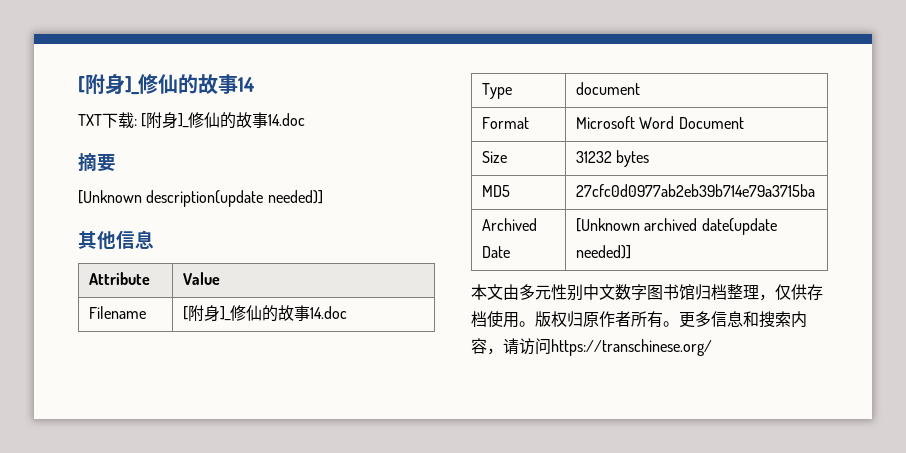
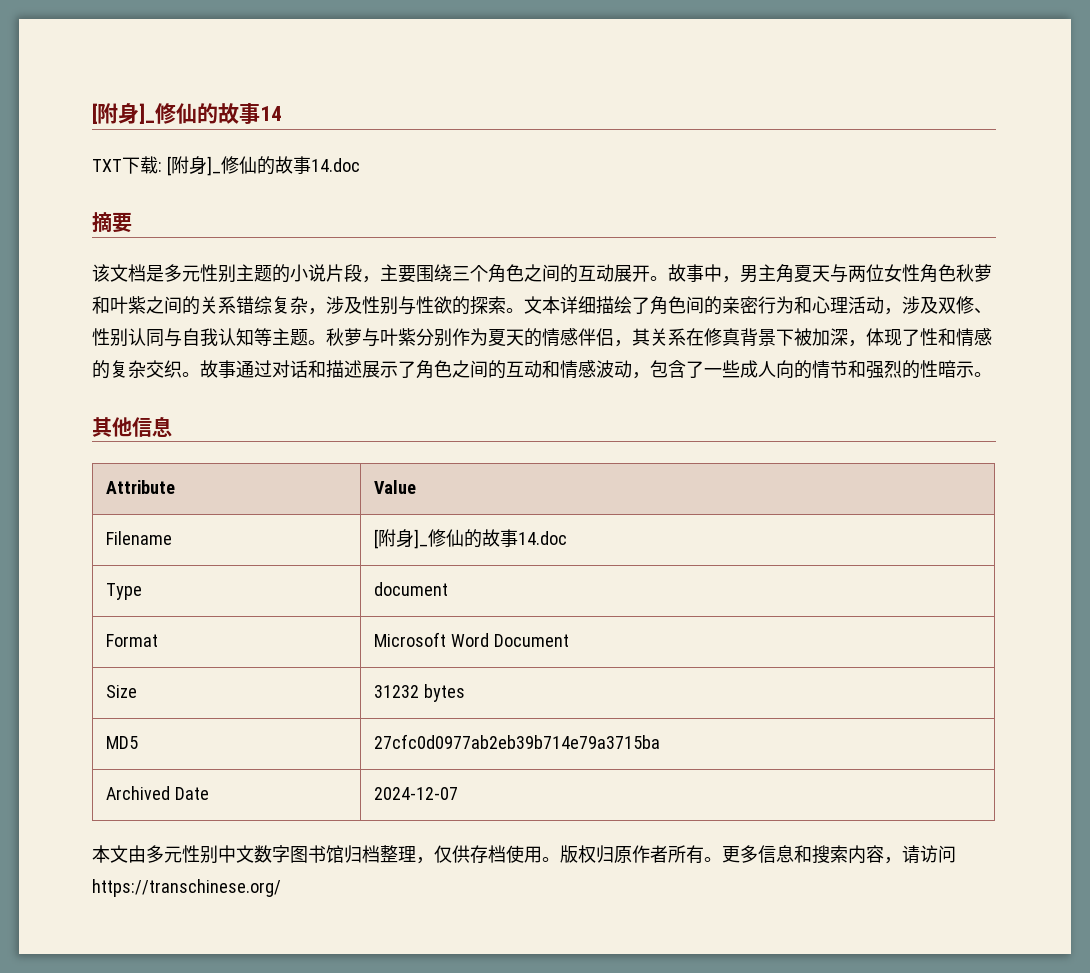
[78,190,323,207] [Unknown description(update needed)] -> [92,264,992,283] [92,296,992,315] [92,328,992,347] [92,360,992,379] 该文档是多元性别主题的小说片段，主要围绕三个角色之间的互动展开。故事中，男主角夏天与两位女性角色秋萝和叶紫之间的关系错综复杂，涉及性别与性欲的探索。文本详细描绘了角色间的亲密行为和心理活动，涉及双修、性别认同与自我认知等主题。秋萝与叶紫分别作为夏天的情感伴侣，其关系在修真背景下被加深，体现了性和情感的复杂交织。故事通过对话和描述展示了角色之间的互动和情感波动，包含了一些成人向的情节和强烈的性暗示。
[576,218,777,235] [576,245,632,259] [Unknown archived date(update needed)] -> [373,787,458,800] 2024-12-07

